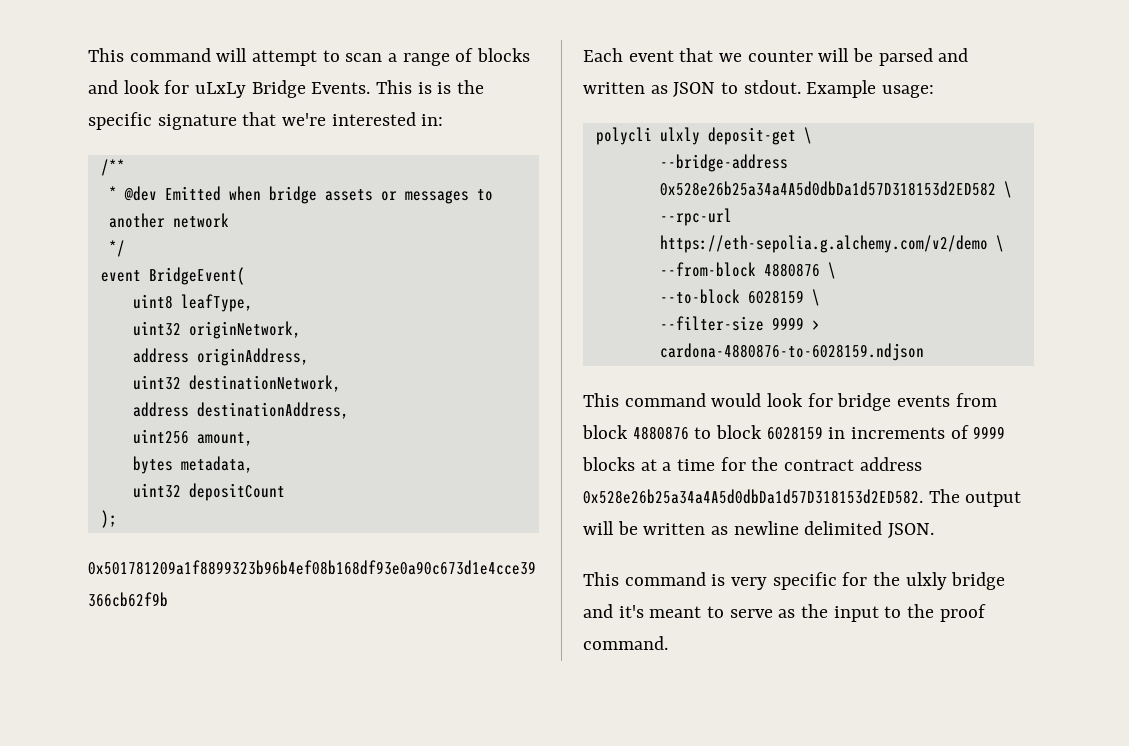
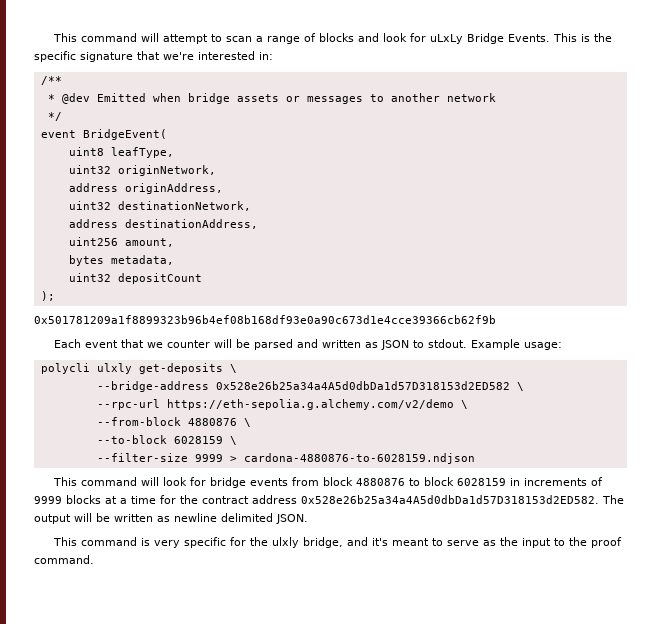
[437,82,452,94] is -> (591, 38) none
[707,127,796,145] deposit-get -> [138,363,223,374] get-deposits
[711,393,762,407] would -> [141,477,160,486] will
[951,572,1006,590] bridge -> [303,537,344,548] bridge,

